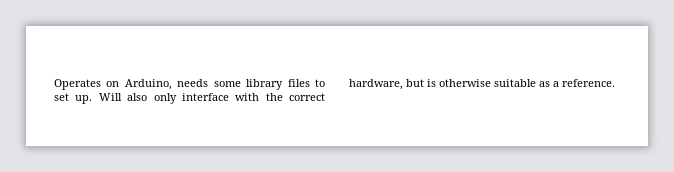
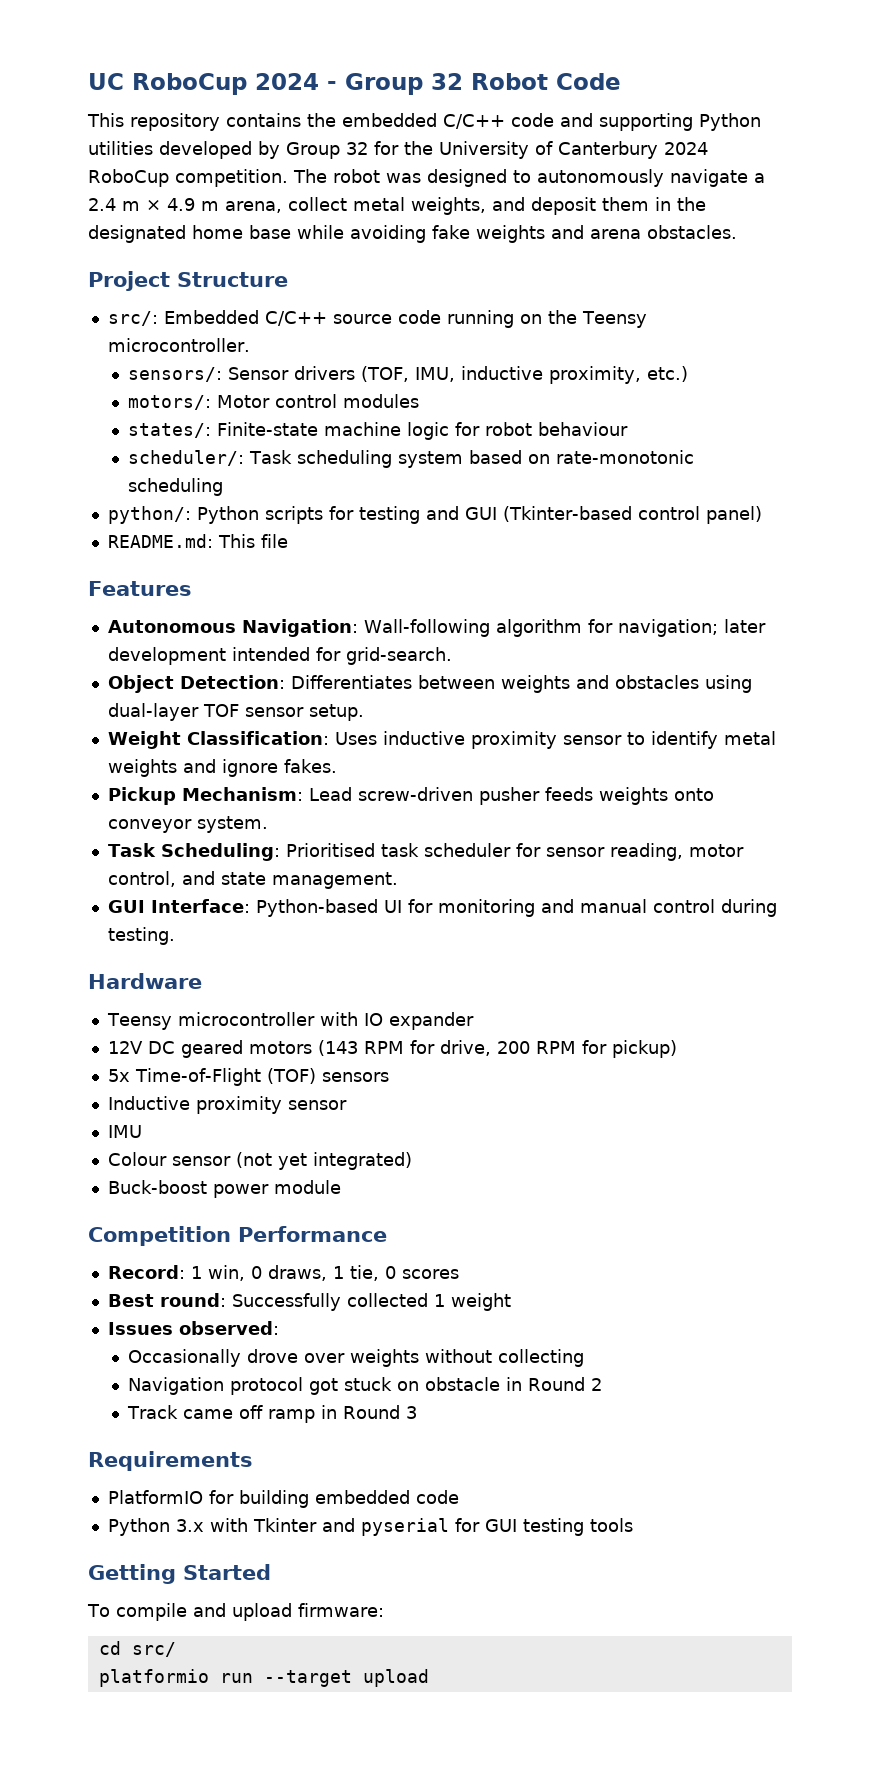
[54,79,325,90] [54,93,325,104] [349,79,615,90] Operates on Arduino, needs some library files to set up. Will also only interface with the correct hardware, but is otherwise suitable as a reference. -> [88,73,621,95] [87,113,761,131] [88,141,708,159] [88,169,765,187] [88,197,706,215] [88,225,737,243] [88,271,288,291] [107,310,647,328] [107,338,250,352] [127,366,688,384] [127,394,419,410] [127,422,628,440] [127,450,694,468] [127,478,223,496] [107,506,762,524] [107,534,288,548] [88,581,192,596] [107,619,766,637] [107,647,452,665] [107,675,752,693] [107,703,364,721] [107,731,776,749] [107,759,337,777] [107,787,714,805] [107,816,268,833] [107,843,744,861] [107,871,398,889] [107,899,777,917] [107,927,175,945] [88,973,202,989] [106,1012,474,1030] [107,1040,677,1058] [107,1068,389,1086] [107,1096,347,1114] [107,1125,142,1138] [107,1152,412,1170] [107,1180,341,1198] [88,1226,387,1246] [107,1265,459,1281] [107,1293,511,1311] [107,1321,279,1335] [127,1349,584,1367] [127,1377,602,1395] [126,1405,417,1423] [88,1451,253,1471] [107,1490,459,1508] [107,1518,633,1536] [88,1564,271,1584] [87,1603,384,1621] [98,1641,176,1657] [98,1669,429,1687] UC RoboCup 2024 - Group 32 Robot Code // This repository contains the embedded C/C++ code and supporting Python utilities developed by Group 32 for the University of Canterbury 2024 RoboCup competition. The robot was designed to autonomously navigate a 2.4 m × 4.9 m arena, collect metal weights, and deposit them in the designated home base while avoiding fake weights and arena obstacles. // Project Structure // src/: Embedded C/C++ source code running on the Teensy microcontroller. // sensors/: Sensor drivers (TOF, IMU, inductive proximity, etc.) // motors/: Motor control modules // states/: Finite-state machine logic for robot behaviour // scheduler/: Task scheduling system based on rate-monotonic scheduling // python/: Python scripts for testing and GUI (Tkinter-based control panel) // README.md: This file // Features // Autonomous Navigation: Wall-following algorithm for navigation; later development intended for grid-search. // Object Detection: Differentiates between weights and obstacles using dual-layer TOF sensor setup. // Weight Classification: Uses inductive proximity sensor to identify metal weights and ignore fakes. // Pickup Mechanism: Lead screw-driven pusher feeds weights onto conveyor system. // Task Scheduling: Prioritised task scheduler for sensor reading, motor control, and state management. // GUI Interface: Python-based UI for monitoring and manual control during testing. // Hardware // Teensy microcontroller with IO expander // 12V DC geared motors (143 RPM for drive, 200 RPM for pickup) // 5x Time-of-Flight (TOF) sensors // Inductive proximity sensor // IMU // Colour sensor (not yet integrated) // Buck-boost power module // Competition Performance // Record: 1 win, 0 draws, 1 tie, 0 scores // Best round: Successfully collected 1 weight // Issues observed: // Occasionally drove over weights without collecting // Navigation protocol got stuck on obstacle in Round 2 // Track came off ramp in Round 3 // Requirements // PlatformIO for building embedded code // Python 3.x with Tkinter and pyserial for GUI testing tools // Getting Started // To compile and upload firmware: // cd src/ // platformio run --target upload

